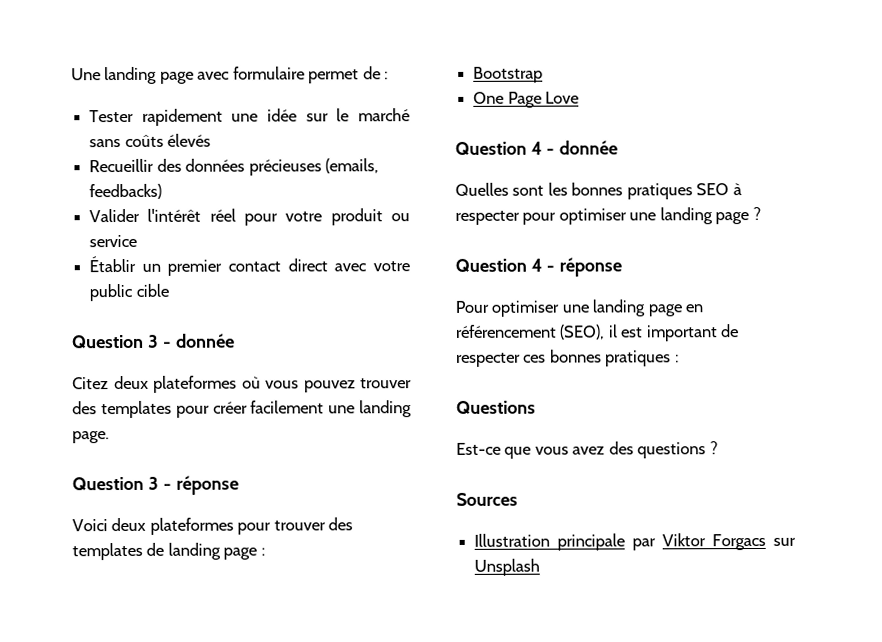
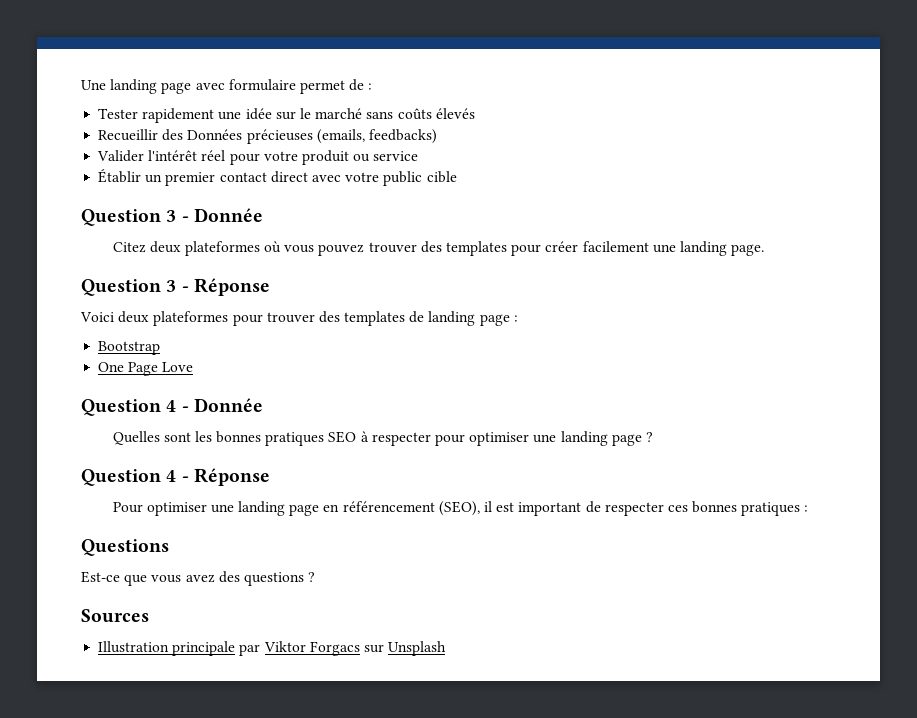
[185,158,246,172] données -> [187,129,243,140] Données
[175,333,235,348] donnée -> [193,208,263,222] Donnée
[175,475,239,495] réponse -> [193,278,270,296] Réponse
[558,140,618,155] donnée -> [193,398,263,412] Donnée
[558,257,622,277] réponse -> [193,468,270,486] Réponse

